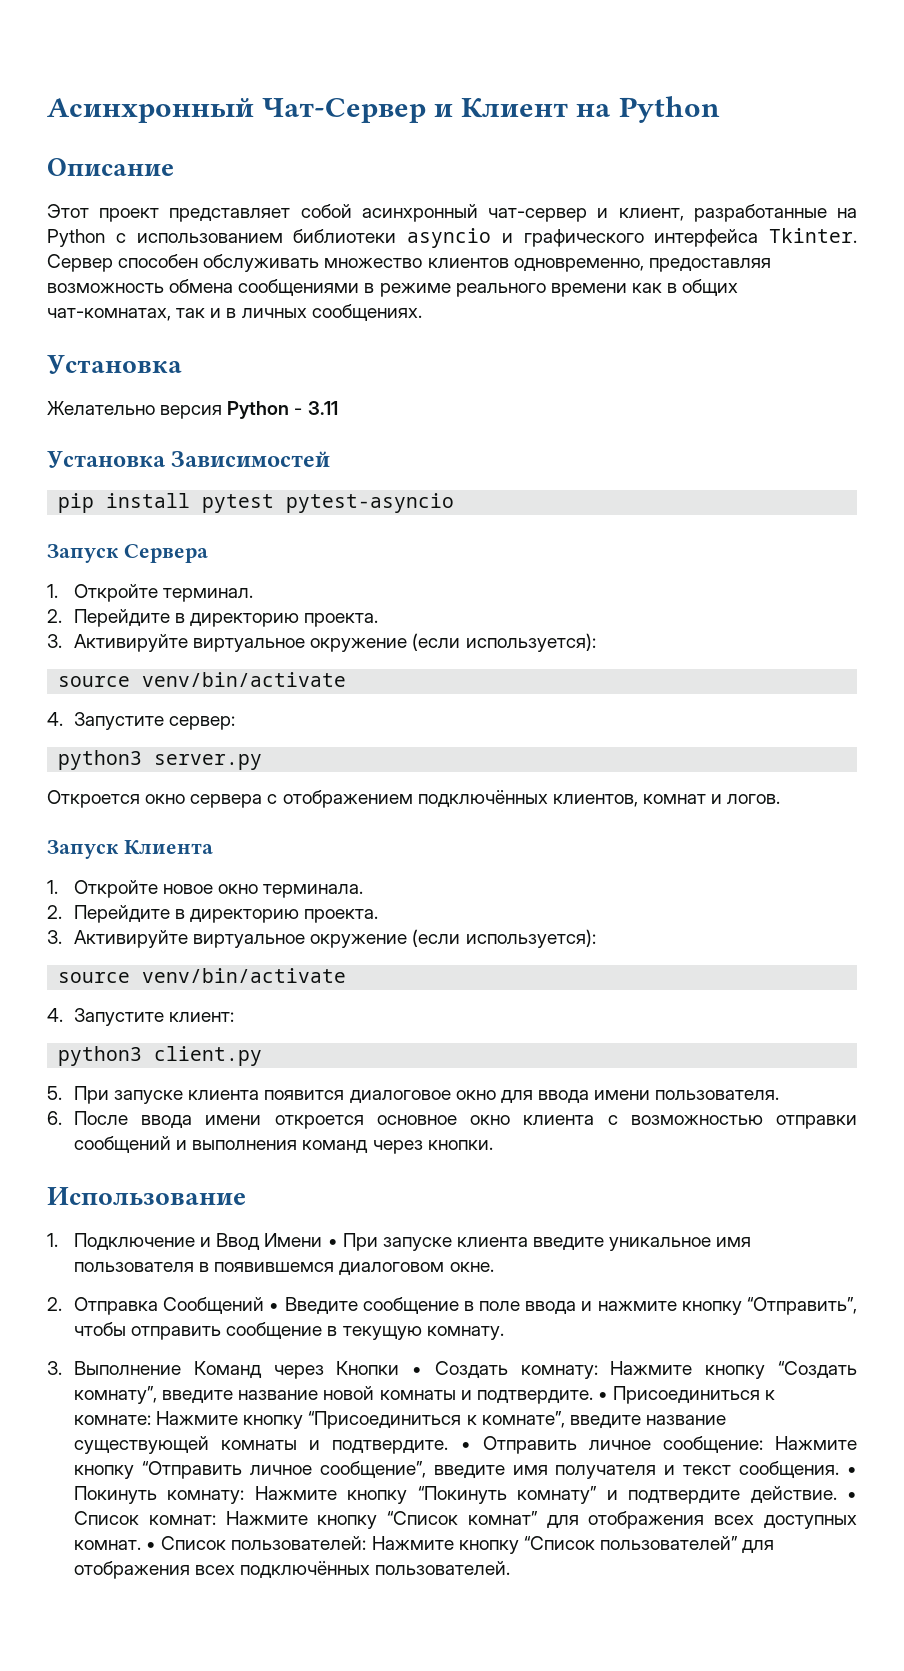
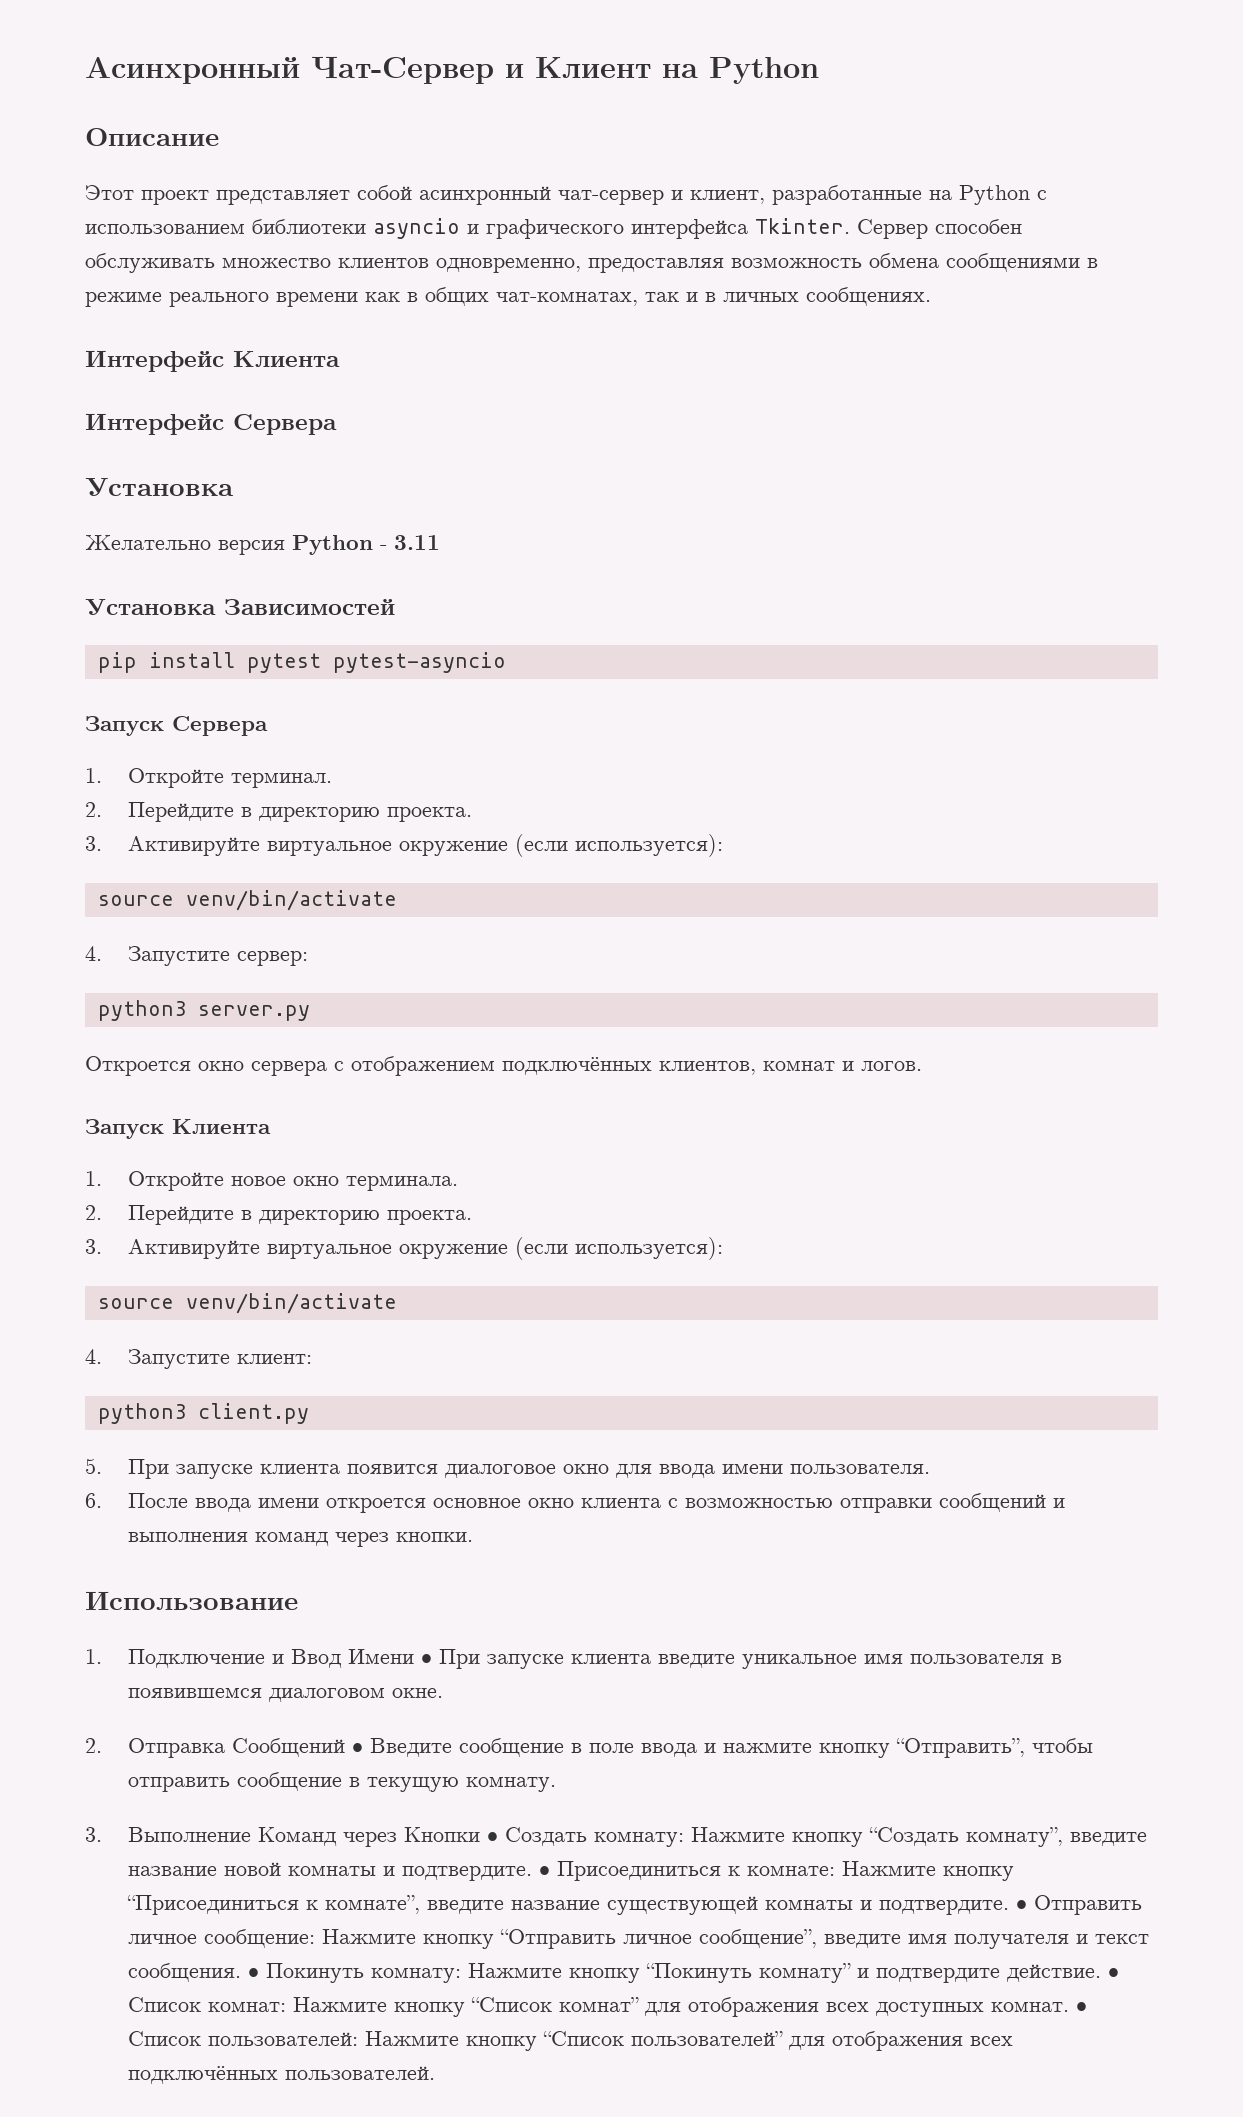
(422, 312) none -> [85,350,340,372] [85,413,337,435] // Интерфейс Клиента // Интерфейс Сервера

